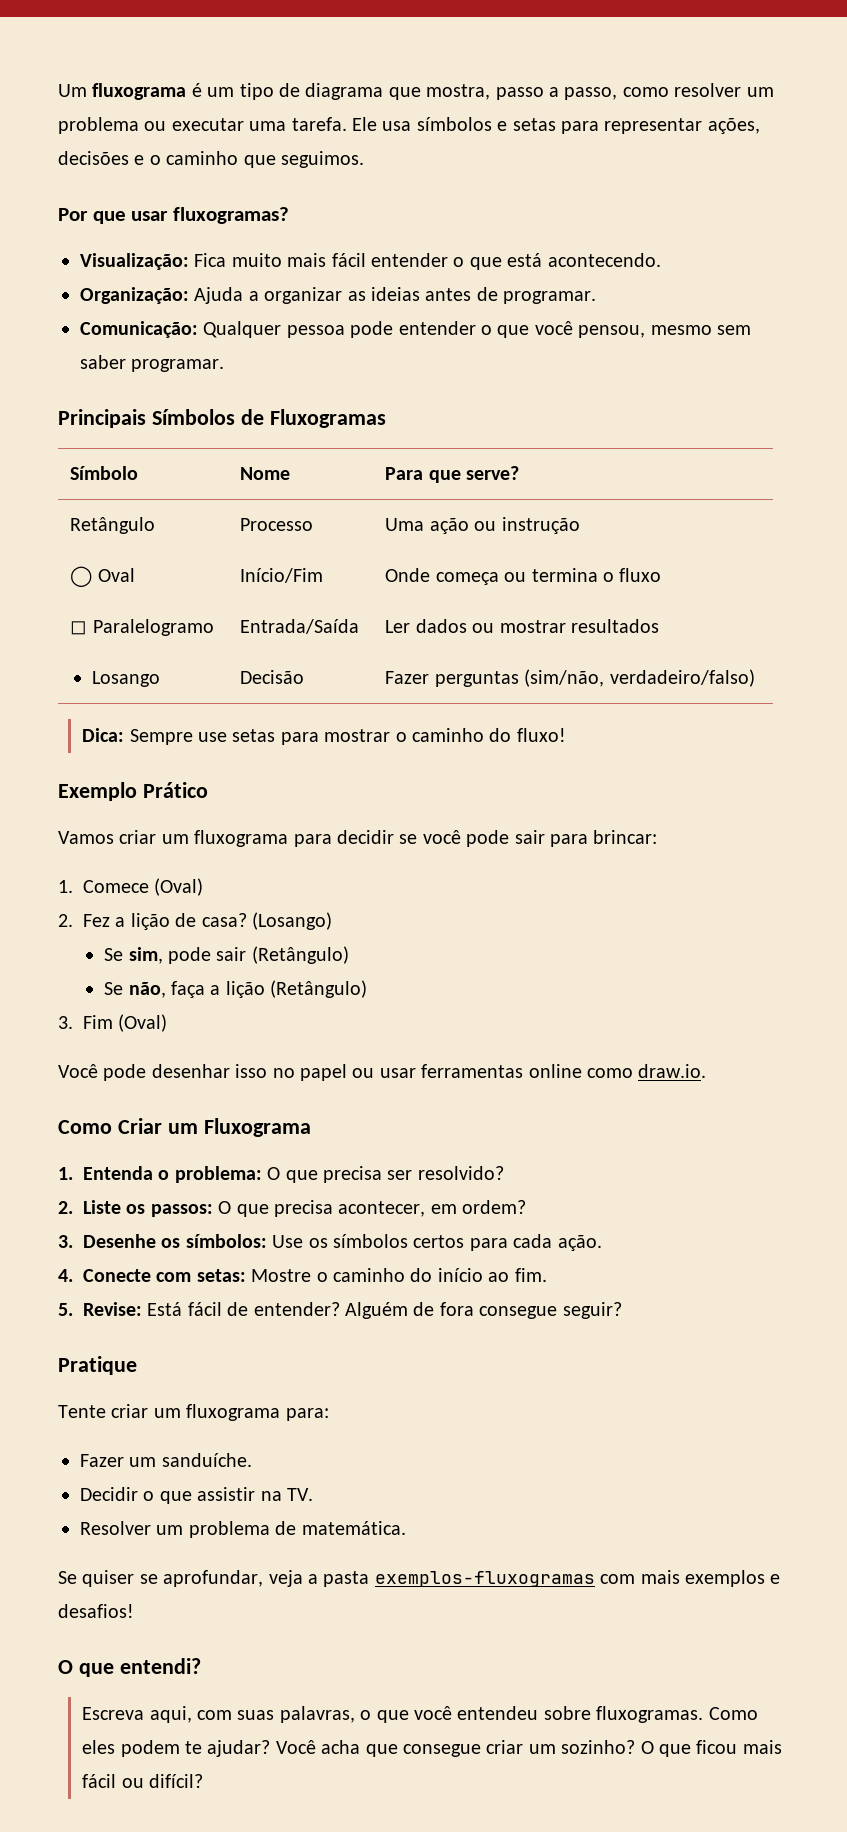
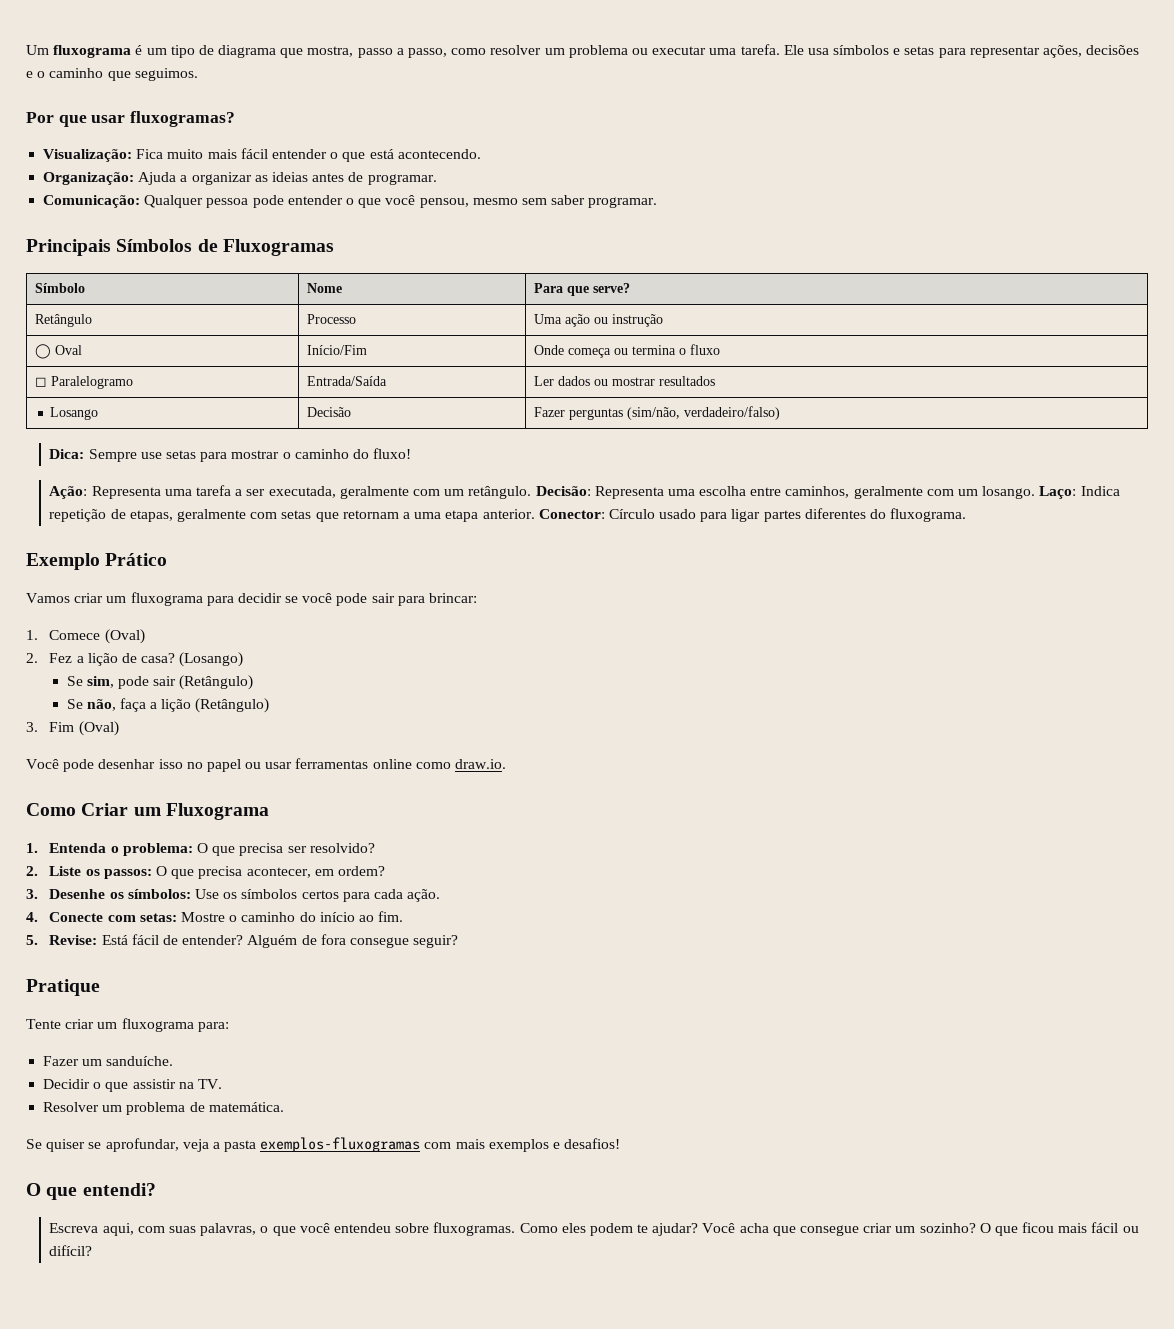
(566, 735) none -> [49,485,1120,499] [49,508,967,522] // Ação: Representa uma tarefa a ser executada, geralmente com um retângulo. Decisão: Representa uma escolha entre caminhos, geralmente com um losango. Laço: Indica repetição de etapas, geralmente com setas que retornam a uma etapa anterior. Conector: Círculo usado para ligar partes diferentes do fluxograma.

